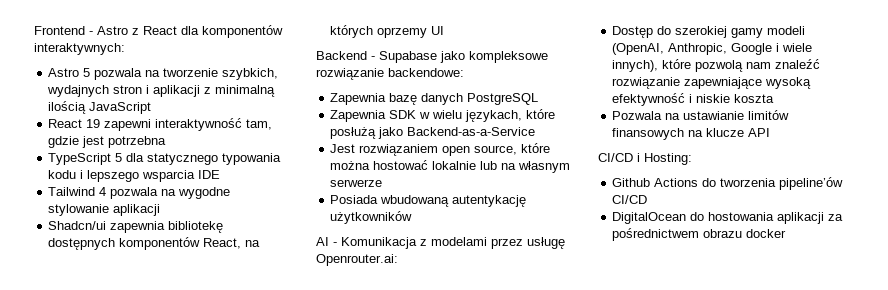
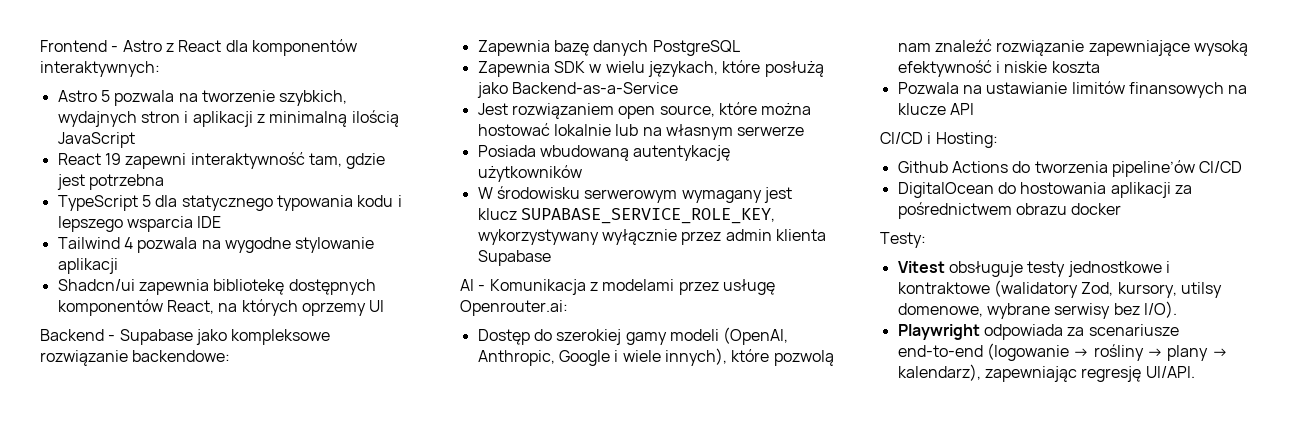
(413, 217) none -> [477,186,792,203] [477,208,775,224] [477,229,826,245] [477,250,551,266] // W środowisku serwerowym wymagany jest klucz SUPABASE_SERVICE_ROLE_KEY, wykorzystywany wyłącznie przez admin klienta Supabase
(787, 233) none -> [880,232,926,248] [897,261,1170,277] [897,280,1222,298] [897,301,1177,319] [897,324,1179,340] [897,343,1228,361] [897,364,1195,382] // Testy: // Vitest obsługuje testy jednostkowe i kontraktowe (walidatory Zod, kursory, utilsy domenowe, wybrane serwisy bez I/O). // Playwright odpowiada za scenariusze end-to-end (logowanie → rośliny → plany → kalendarz), zapewniając regresję UI/API.

